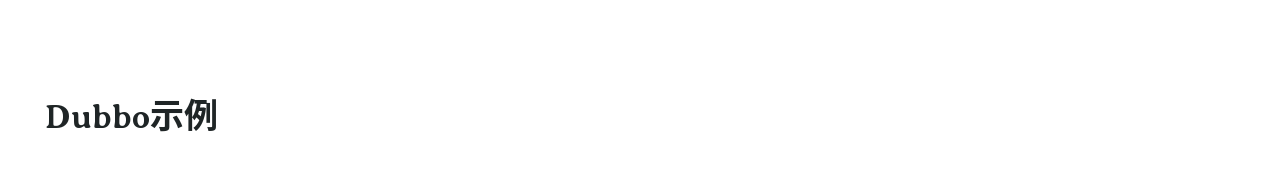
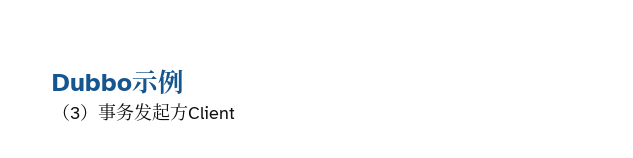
(218, 114) none -> [52,103,235,121] // （3）事务发起方Client

